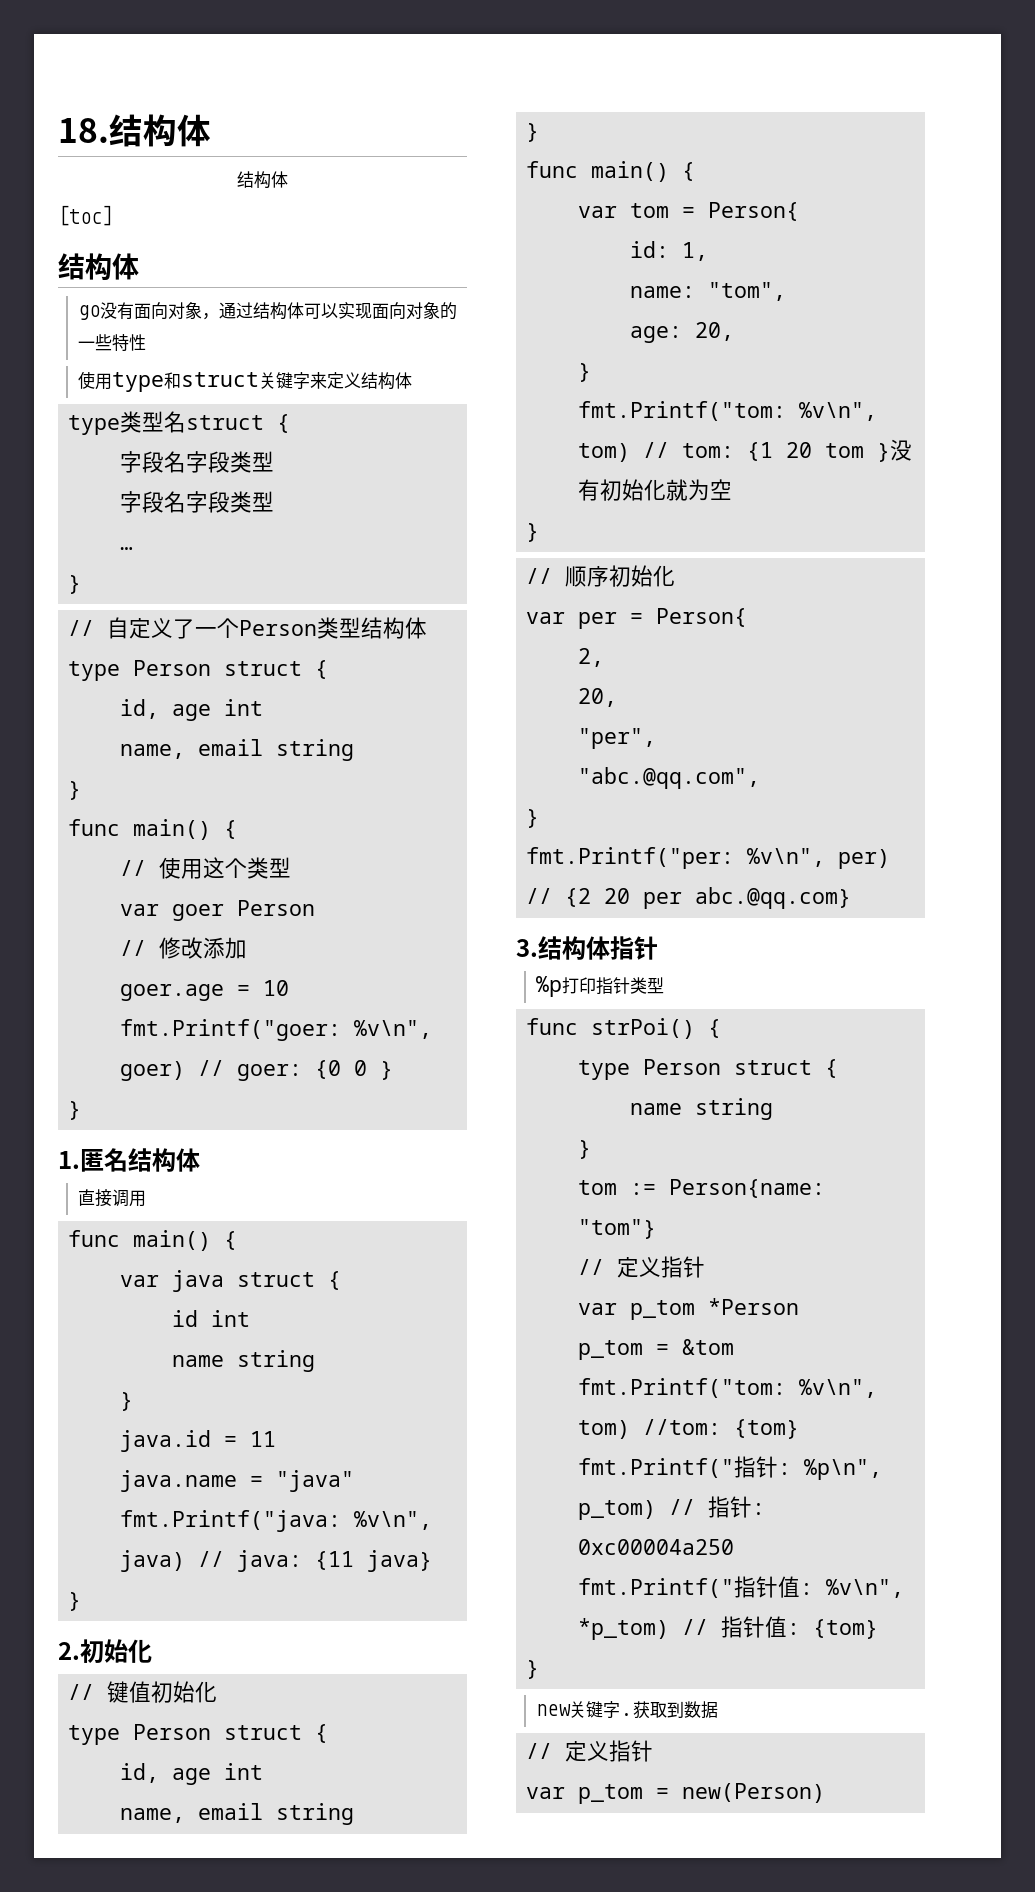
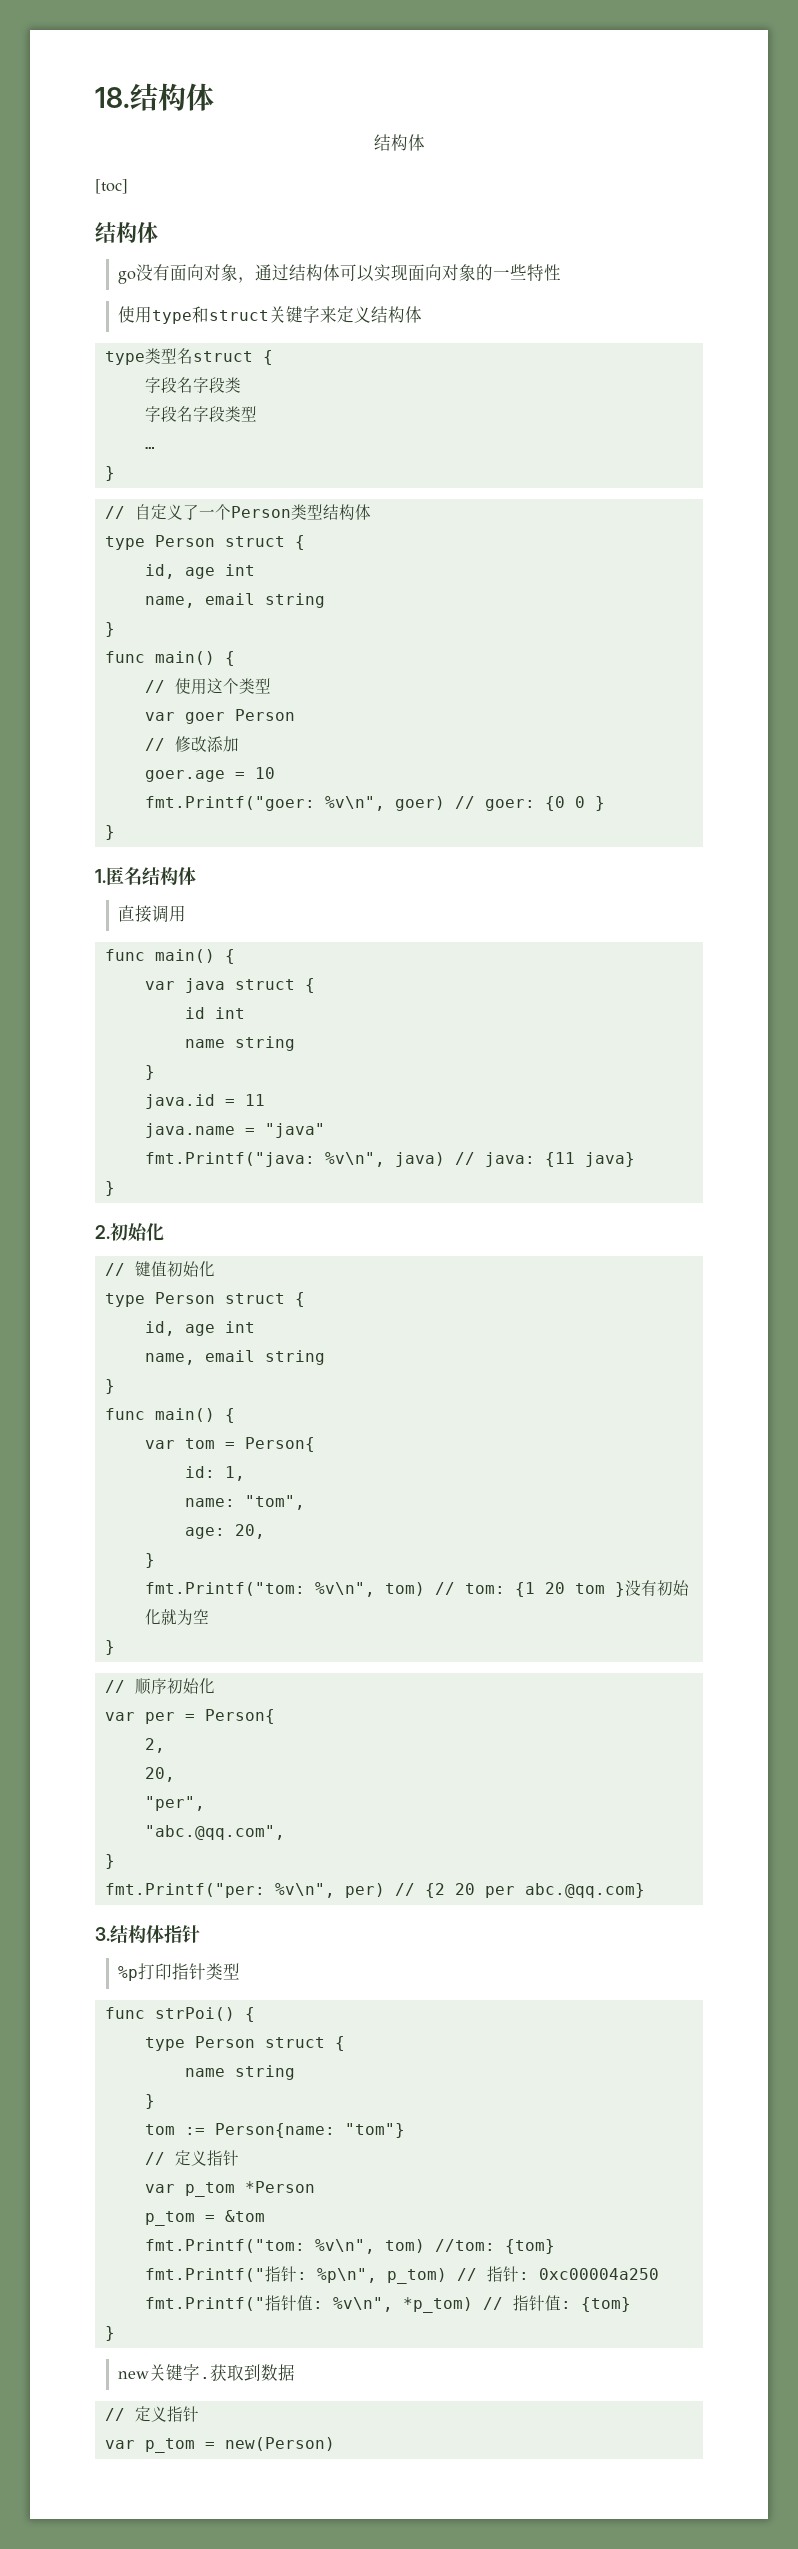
[252,451,275,472] 型 -> (241, 385) none

